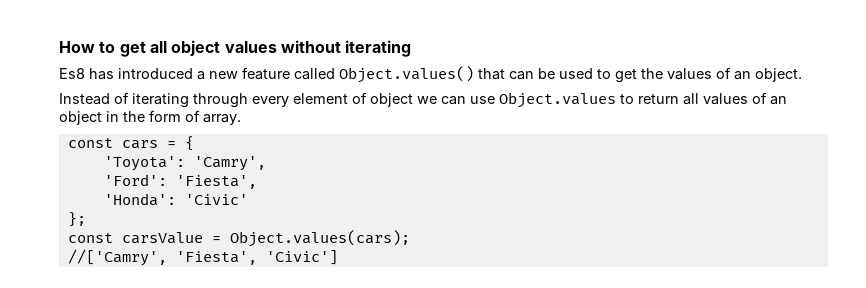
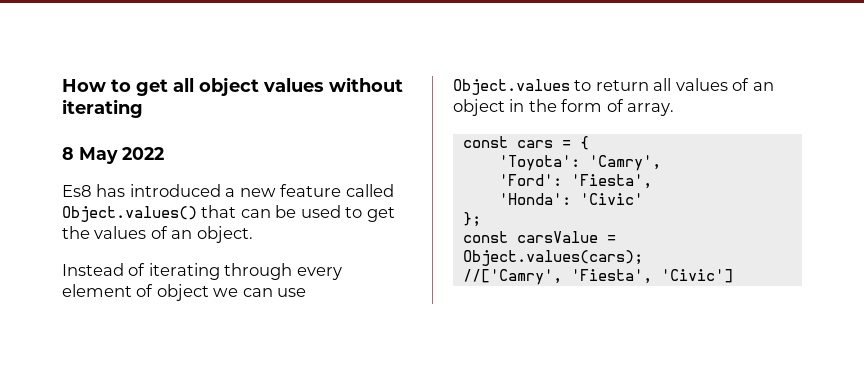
(412, 48) none -> [62,147,164,164] // 8 May 2022

